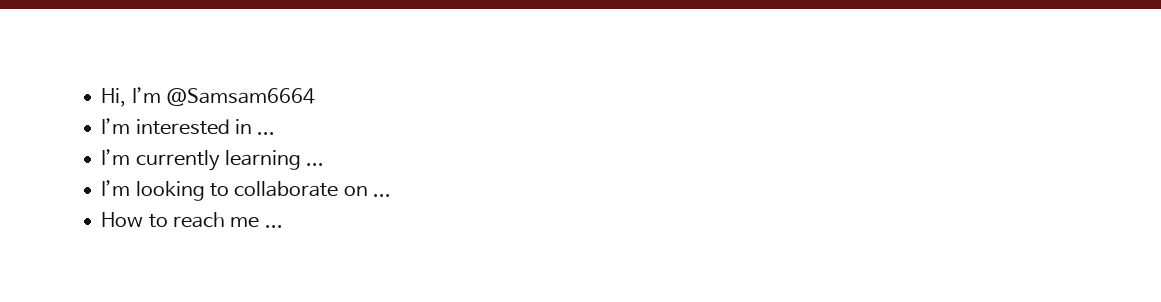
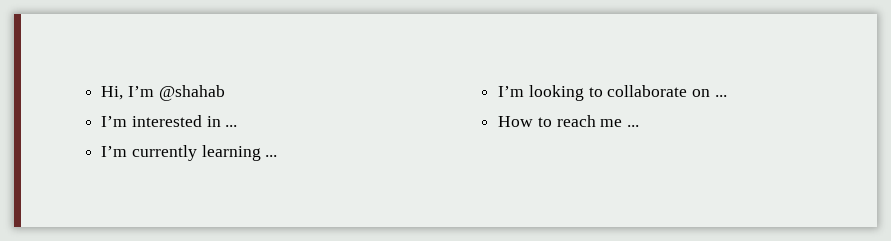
[165,88,315,106] @Samsam6664 -> [158,85,225,101] @shahab

